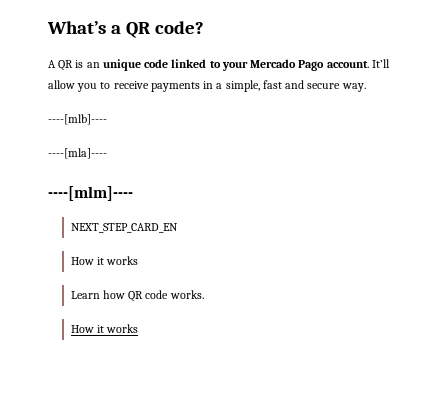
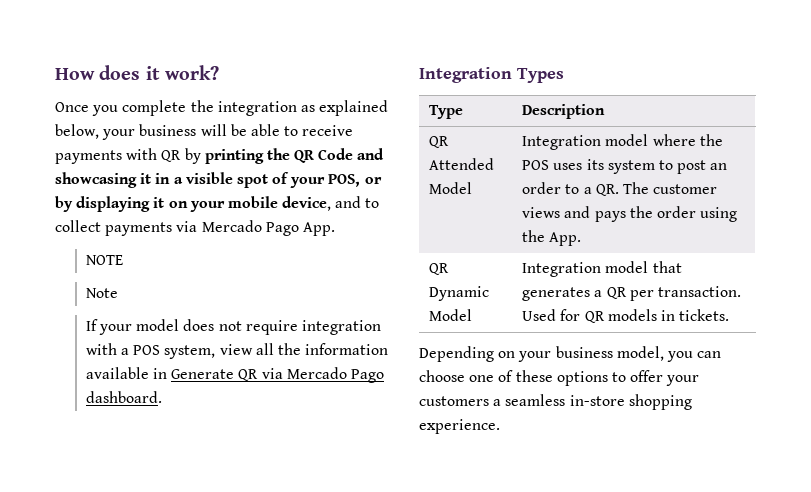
[47,21,204,38] [48,59,390,71] [48,80,366,92] [48,114,107,125] [48,148,107,159] [48,186,133,201] [70,223,178,233] [70,256,139,265] [70,290,204,302] [70,324,139,333] What’s a QR code? // A QR is an unique code linked to your Mercado Pago account. It’ll allow you to receive payments in a simple, fast and secure way. // ----[mlb]---- // ----[mla]---- // ----[mlm]---- // NEXT_STEP_CARD_EN // How it works // Learn how QR code works. // How it works -> [55,65,219,80] [55,100,389,116] [55,124,354,140] [55,148,385,164] [55,172,382,188] [55,196,380,212] [55,220,335,236] [85,255,123,265] [85,288,118,298] [85,319,381,335] [85,343,389,359] [85,367,384,383] [85,391,162,403] [419,67,564,83] [429,105,464,119] [522,104,606,119] [429,136,450,148] [429,158,495,170] [429,182,473,194] [522,134,723,150] [522,159,728,174] [522,182,718,196] [522,206,738,222] [522,230,582,246] [429,263,450,275] [429,286,490,301] [429,309,473,321] [522,261,682,277] [522,286,742,301] [522,309,730,323] [419,346,722,362] [419,370,700,386] [419,394,692,410] [419,419,500,434] How does it work? // Once you complete the integration as explained below, your business will be able to receive payments with QR by printing the QR Code and showcasing it in a visible spot of your POS, or by displaying it on your mobile device, and to collect payments via Mercado Pago App. // NOTE // Note // If your model does not require integration with a POS system, view all the information available in Generate QR via Mercado Pago dashboard. // Integration Types // Type | Description // QR Attended Model | Integration model where the POS uses its system to post an order to a QR. The customer views and pays the order using the App. // QR Dynamic Model | Integration model that generates a QR per transaction. Used for QR models in tickets. // Depending on your business model, you can choose one of these options to offer your customers a seamless in-store shopping experience.

